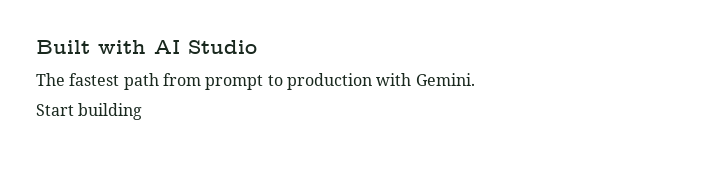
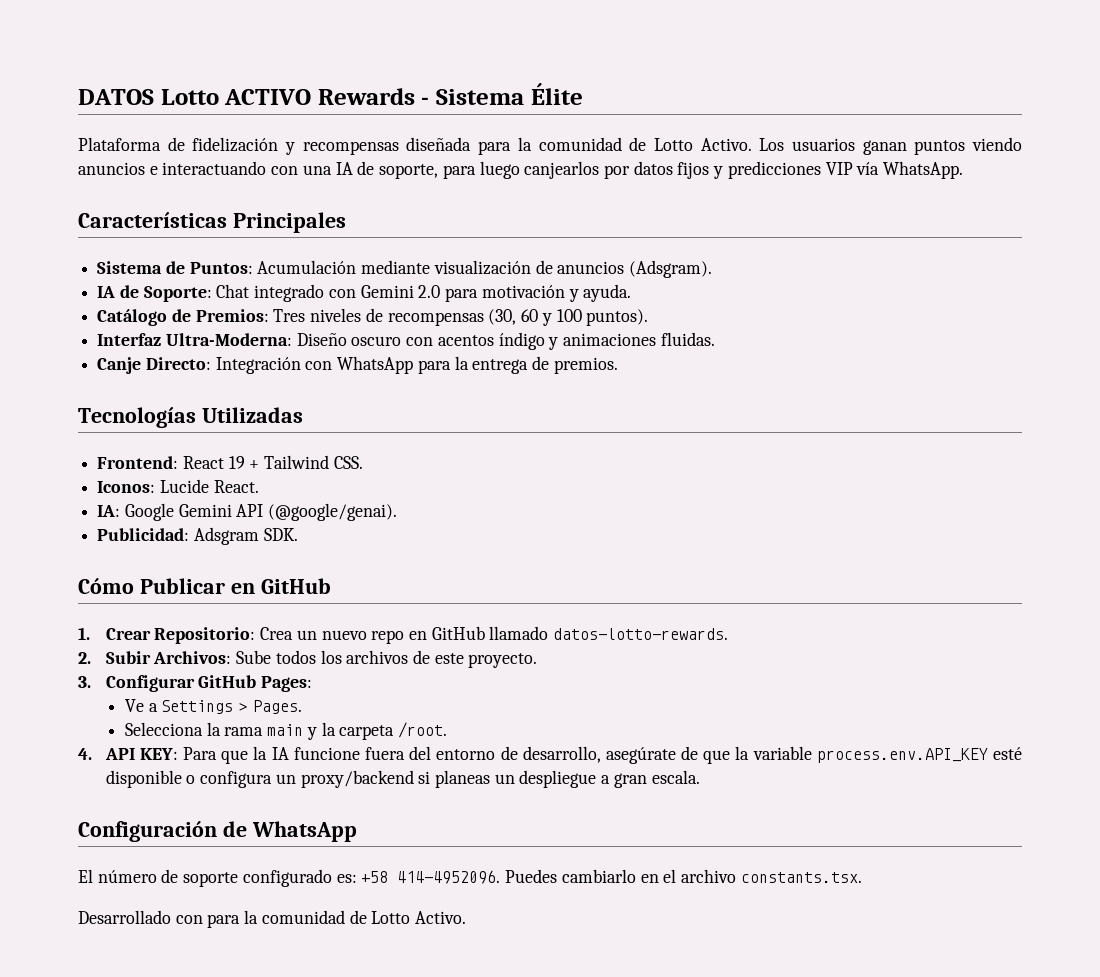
[36,40,257,54] [36,73,475,90] [36,103,143,120] Built with AI Studio // The fastest path from prompt to production with Gemini. // Start building -> [78,83,583,105] [78,137,1022,155] [78,161,964,179] [78,212,346,233] [97,260,713,278] [97,284,632,302] [97,308,649,326] [97,332,715,350] [97,356,618,374] [78,407,303,428] [97,455,363,469] [97,479,259,493] [97,503,398,521] [97,527,298,545] [78,578,331,594] [78,626,729,644] [78,650,538,668] [78,675,313,692] [124,699,302,714] [124,722,447,740] [78,746,1022,764] [105,770,700,788] [78,821,357,842] [78,869,862,887] [78,910,467,928] DATOS Lotto ACTIVO Rewards - Sistema Élite // Plataforma de fidelización y recompensas diseñada para la comunidad de Lotto Activo. Los usuarios ganan puntos viendo anuncios e interactuando con una IA de soporte, para luego canjearlos por datos fijos y predicciones VIP vía WhatsApp. // Características Principales // Sistema de Puntos: Acumulación mediante visualización de anuncios (Adsgram). // IA de Soporte: Chat integrado con Gemini 2.0 para motivación y ayuda. // Catálogo de Premios: Tres niveles de recompensas (30, 60 y 100 puntos). // Interfaz Ultra-Moderna: Diseño oscuro con acentos índigo y animaciones fluidas. // Canje Directo: Integración con WhatsApp para la entrega de premios. // Tecnologías Utilizadas // Frontend: React 19 + Tailwind CSS. // Iconos: Lucide React. // IA: Google Gemini API (@google/genai). // Publicidad: Adsgram SDK. // Cómo Publicar en GitHub // 1. Crear Repositorio: Crea un nuevo repo en GitHub llamado datos-lotto-rewards. // 2. Subir Archivos: Sube todos los archivos de este proyecto. // 3. Configurar GitHub Pages: // Ve a Settings > Pages. // Selecciona la rama main y la carpeta /root. // 4. API KEY: Para que la IA funcione fuera del entorno de desarrollo, asegúrate de que la variable process.env.API_KEY esté disponible o configura un proxy/backend si planeas un despliegue a gran escala. // Configuración de WhatsApp // El número de soporte configurado es: +58 414-4952096. Puedes cambiarlo en el archivo constants.tsx. // Desarrollado con para la comunidad de Lotto Activo.

